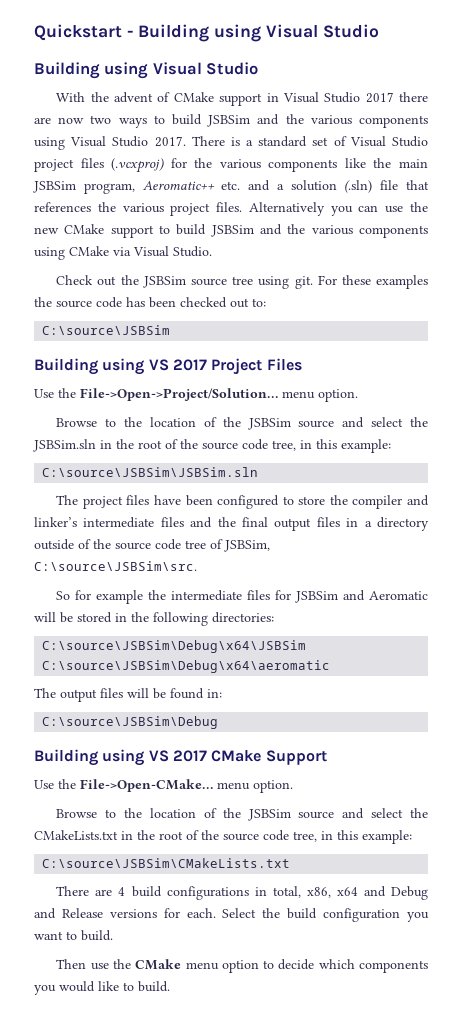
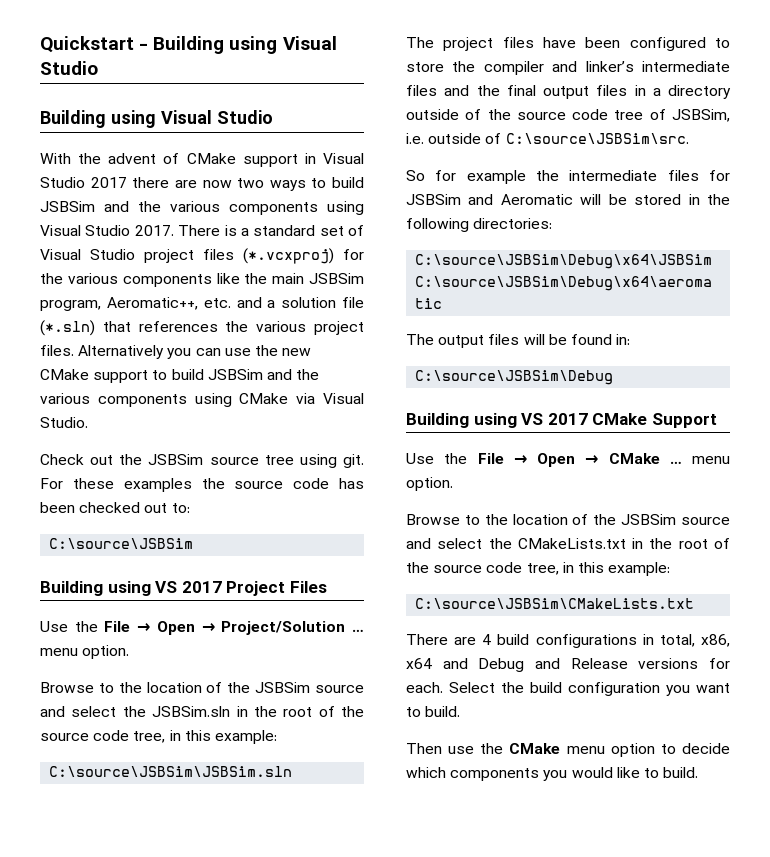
[111,158,165,173] (.vcxproj) -> [243,248,334,264] (*.vcxproj)
[142,181,215,190] Aeromatic++ -> [106,297,198,310] Aeromatic++,
[344,180,399,193] (.sln) file -> [342,297,364,308] [40,320,95,336] file (*.sln)
[80,388,278,401] File->Open->Project/Solution… -> [104,621,364,635] File → Open → Project/Solution …
(270, 546) none -> [406,133,502,144] i.e. outside of
[80,779,213,792] File->Open-CMake… -> [477,453,682,467] File → Open → CMake …

